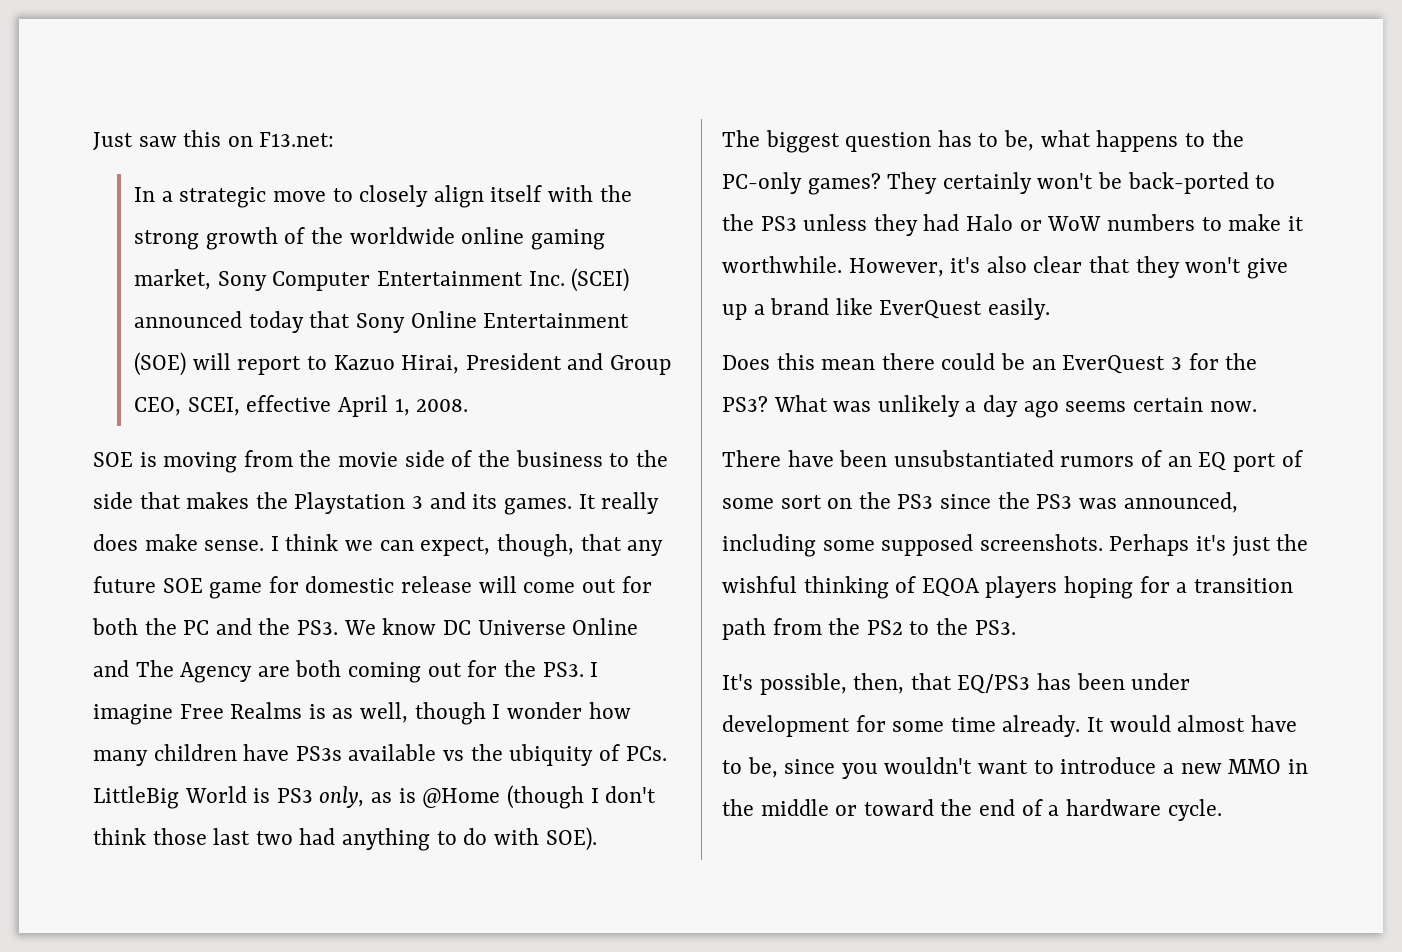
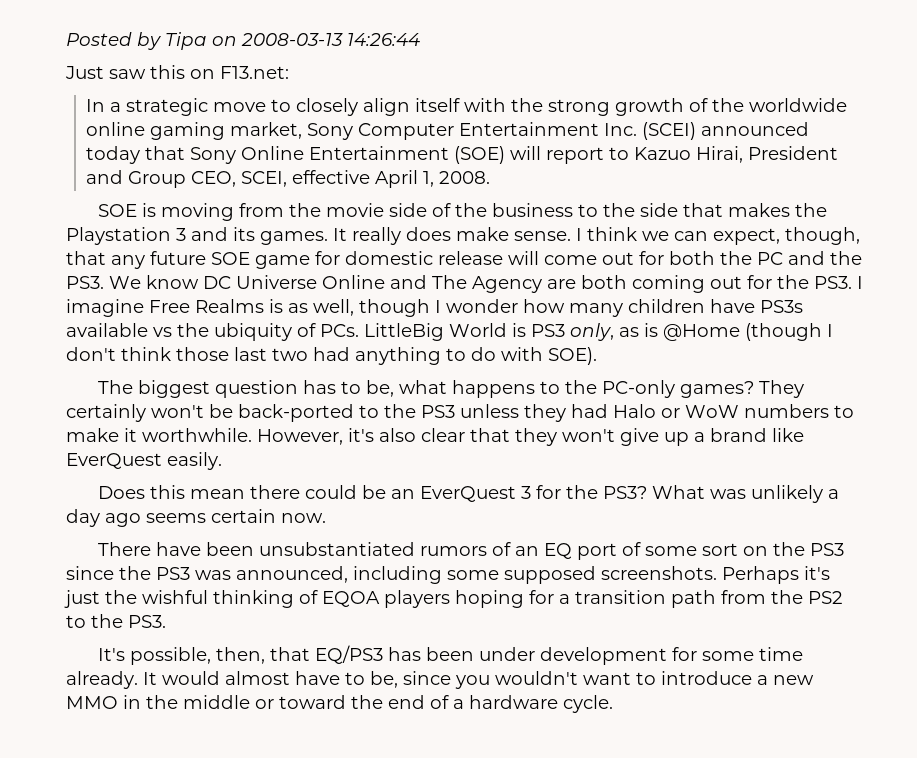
(93, 141) none -> [66,32,420,50] Posted by Tipa on 2008-03-13 14:26:44 //

